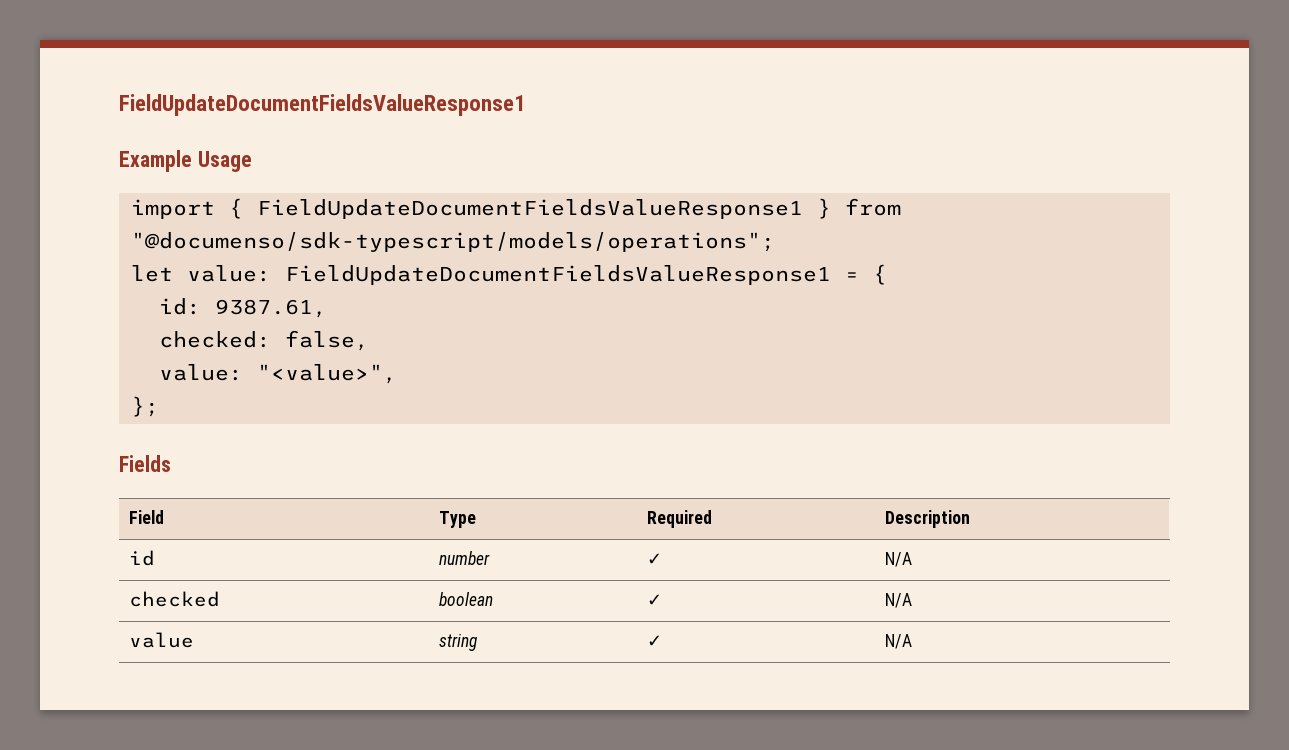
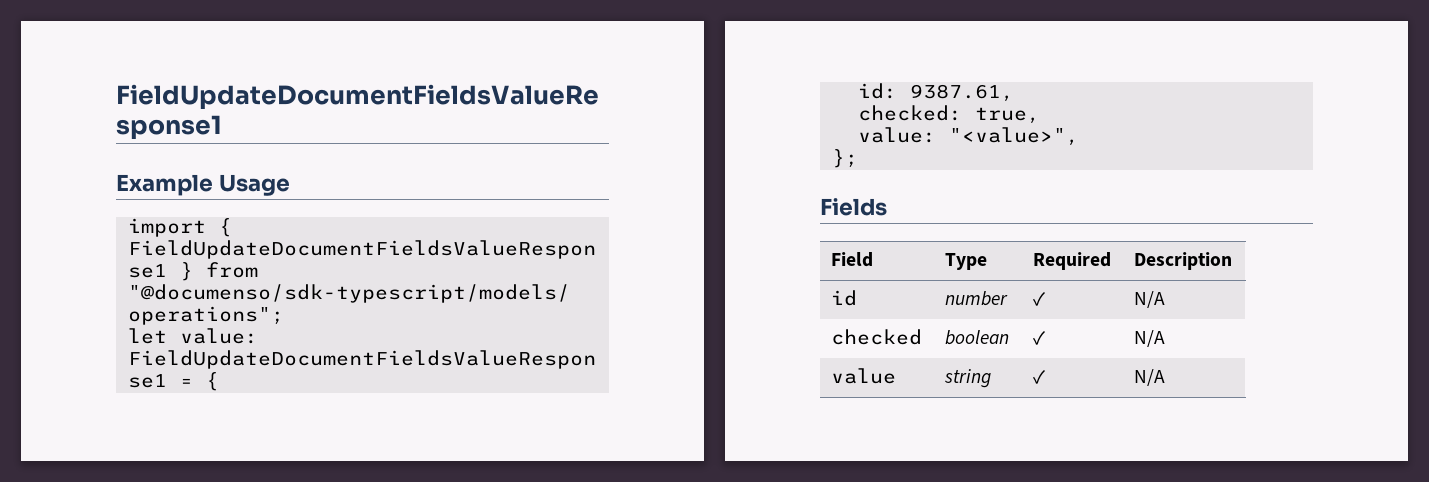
[284,330,369,351] false, -> [974,107,1040,124] true,

